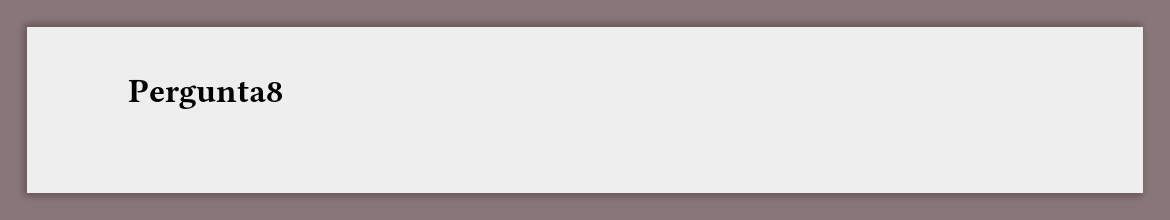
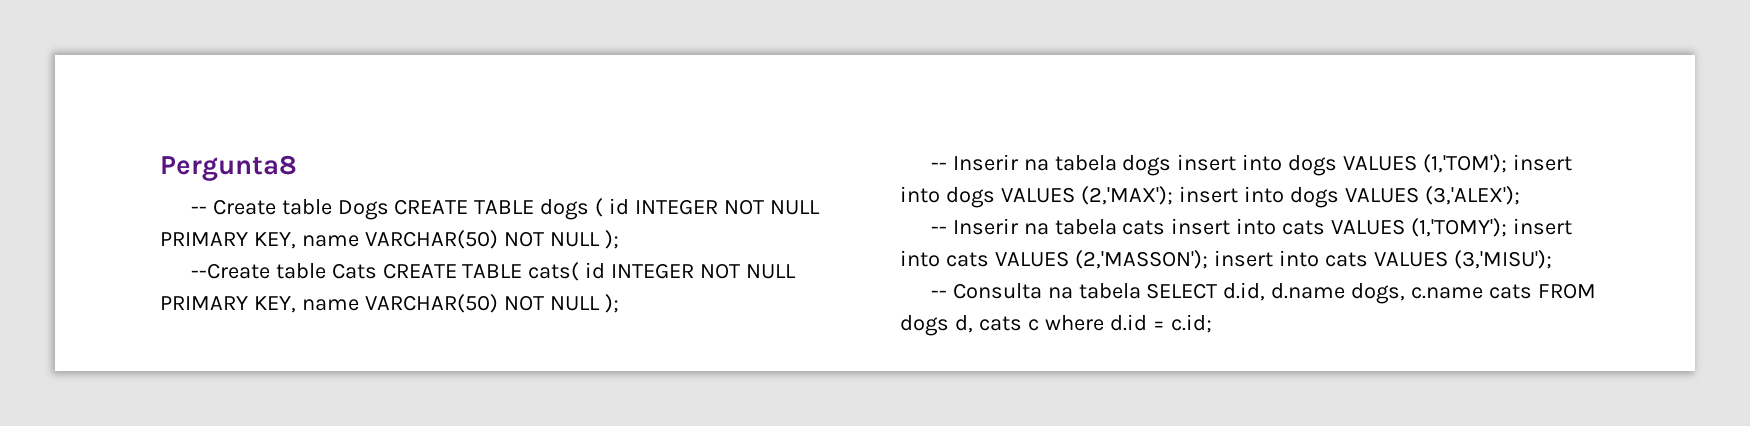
(283, 94) none -> [190,198,821,220] [160,230,619,249] [190,262,797,281] [160,294,619,313] [930,154,1573,176] [900,186,1520,208] [930,218,1573,237] [900,250,1552,269] [930,282,1597,304] [900,314,1212,336] // -- Create table Dogs CREATE TABLE dogs ( id INTEGER NOT NULL PRIMARY KEY, name VARCHAR(50) NOT NULL ); // --Create table Cats CREATE TABLE cats( id INTEGER NOT NULL PRIMARY KEY, name VARCHAR(50) NOT NULL ); // -- Inserir na tabela dogs insert into dogs VALUES (1,'TOM'); insert into dogs VALUES (2,'MAX'); insert into dogs VALUES (3,'ALEX'); // -- Inserir na tabela cats insert into cats VALUES (1,'TOMY'); insert into cats VALUES (2,'MASSON'); insert into cats VALUES (3,'MISU'); // -- Consulta na tabela SELECT d.id, d.name dogs, c.name cats FROM dogs d, cats c where d.id = c.id;

